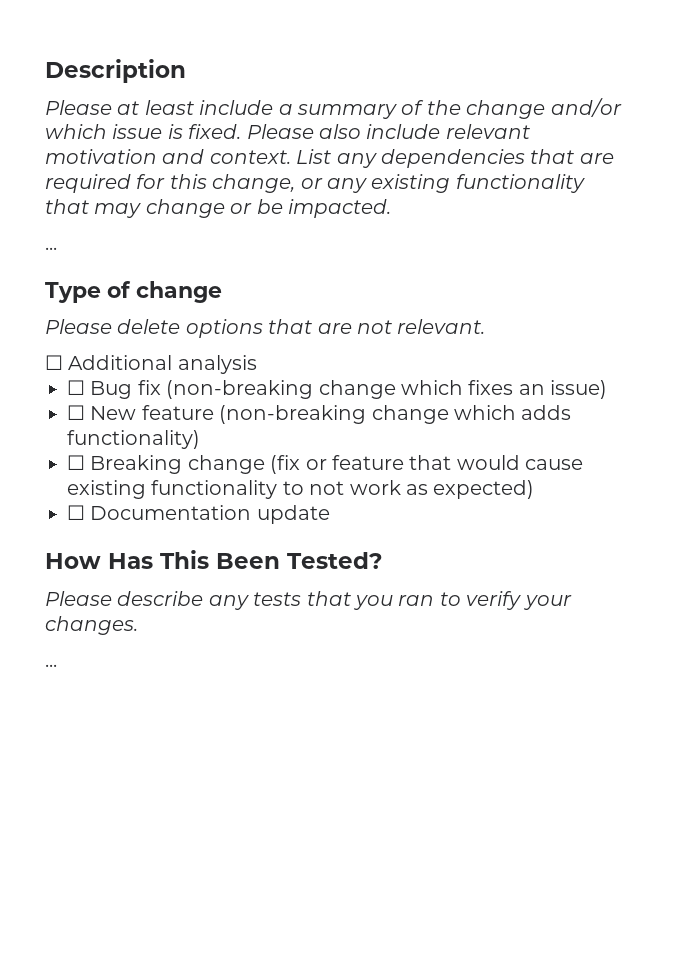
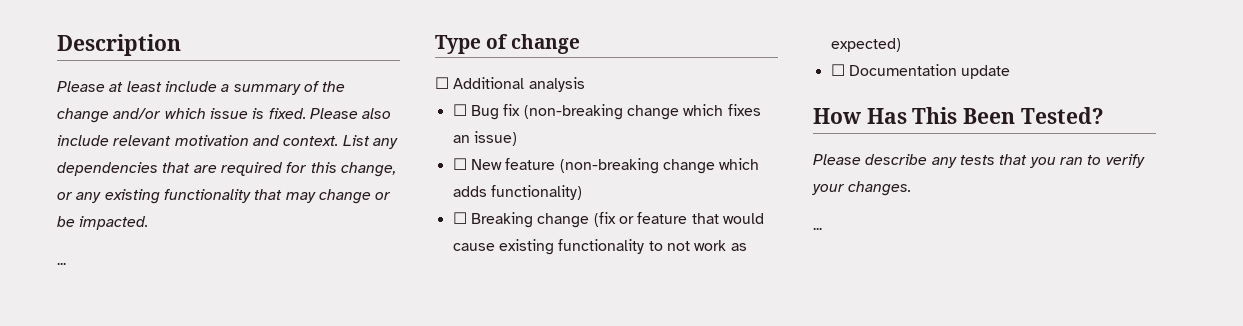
[45,319,486,338] // Please delete options that are not relevant. -> (581, 44) none

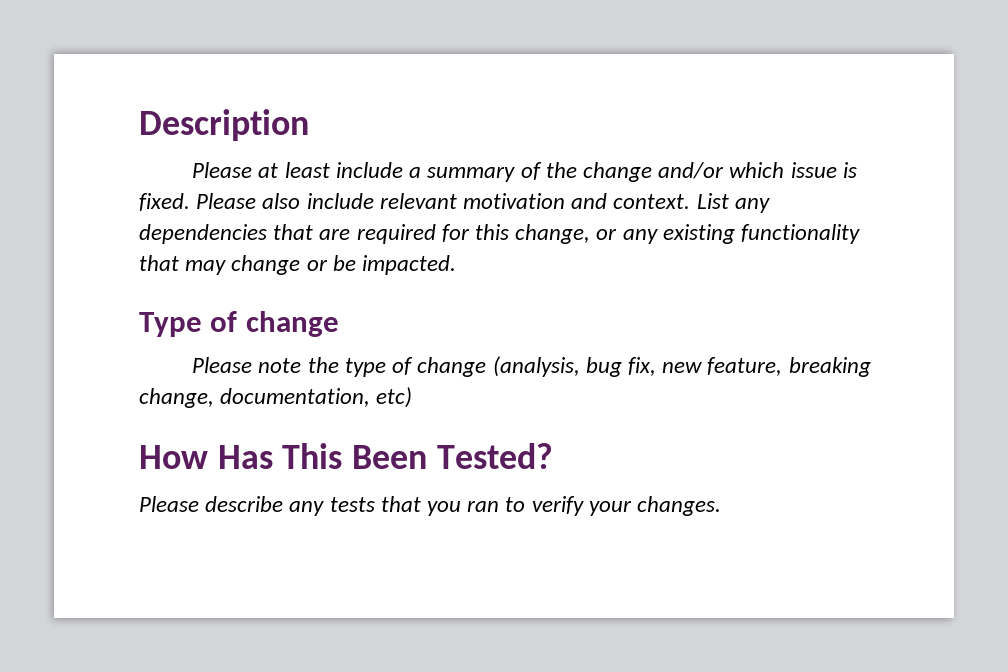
[57,262,66,265] // ... -> (457, 265) none
[435,77,585,92] [452,104,761,120] [452,131,517,146] [452,158,760,174] [452,185,582,200] [452,212,764,228] [452,239,747,255] [830,38,901,52] [830,64,1011,79] ☐ Additional analysis // ☐ Bug fix (non-breaking change which fixes an issue) // ☐ New feature (non-breaking change which adds functionality) // ☐ Breaking change (fix or feature that would cause existing functionality to not work as expected) // ☐ Documentation update -> [192,356,871,377] [139,387,413,408] Please note the type of change (analysis, bug fix, new feature, breaking change, documentation, etc)
[813,227,822,230] // ... -> (722, 506) none

